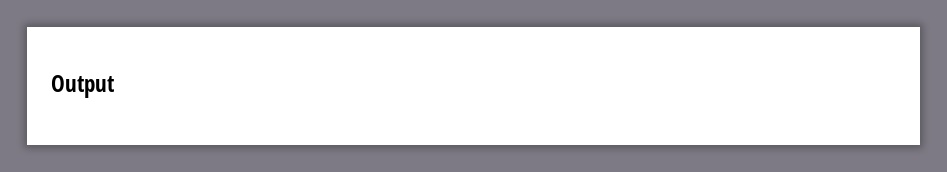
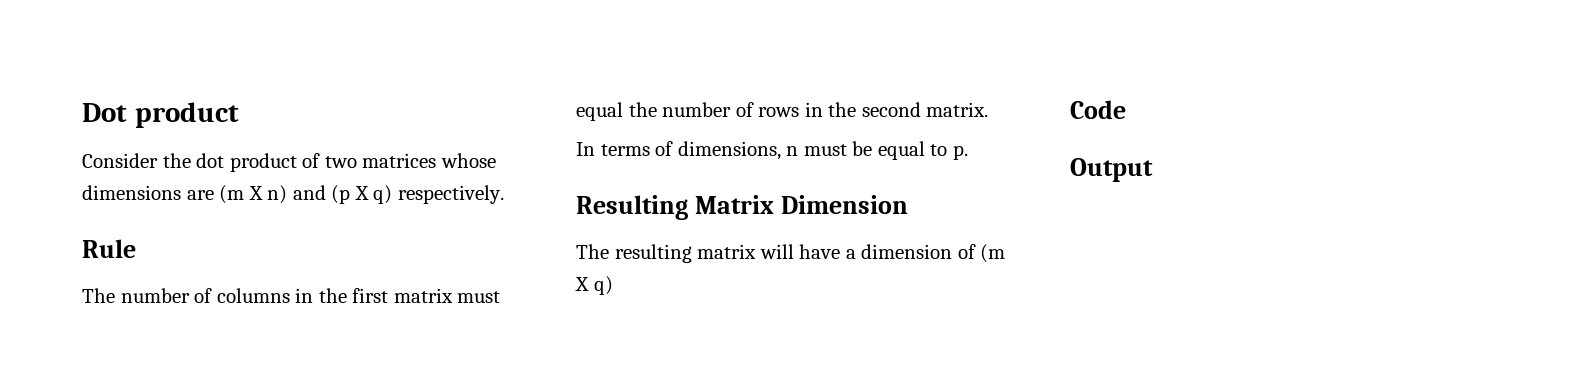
(51, 86) none -> [82,102,239,128] [82,153,496,172] [82,185,504,204] [82,239,136,258] [82,288,501,303] [576,102,989,121] [576,141,968,160] [576,195,908,220] [576,244,1006,263] [575,276,613,295] [1070,100,1126,119] Dot product // Consider the dot product of two matrices whose dimensions are (m X n) and (p X q) respectively. // Rule // The number of columns in the first matrix must equal the number of rows in the second matrix. // In terms of dimensions, n must be equal to p. // Resulting Matrix Dimension // The resulting matrix will have a dimension of (m X q) // Code //

